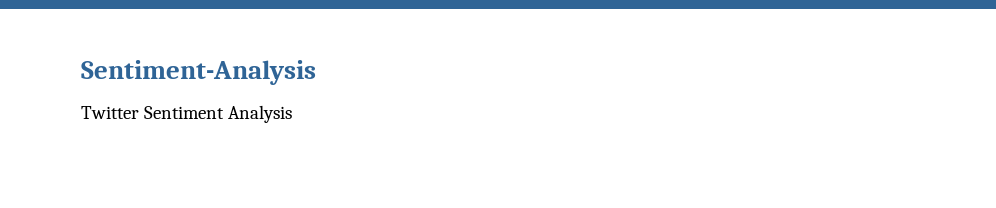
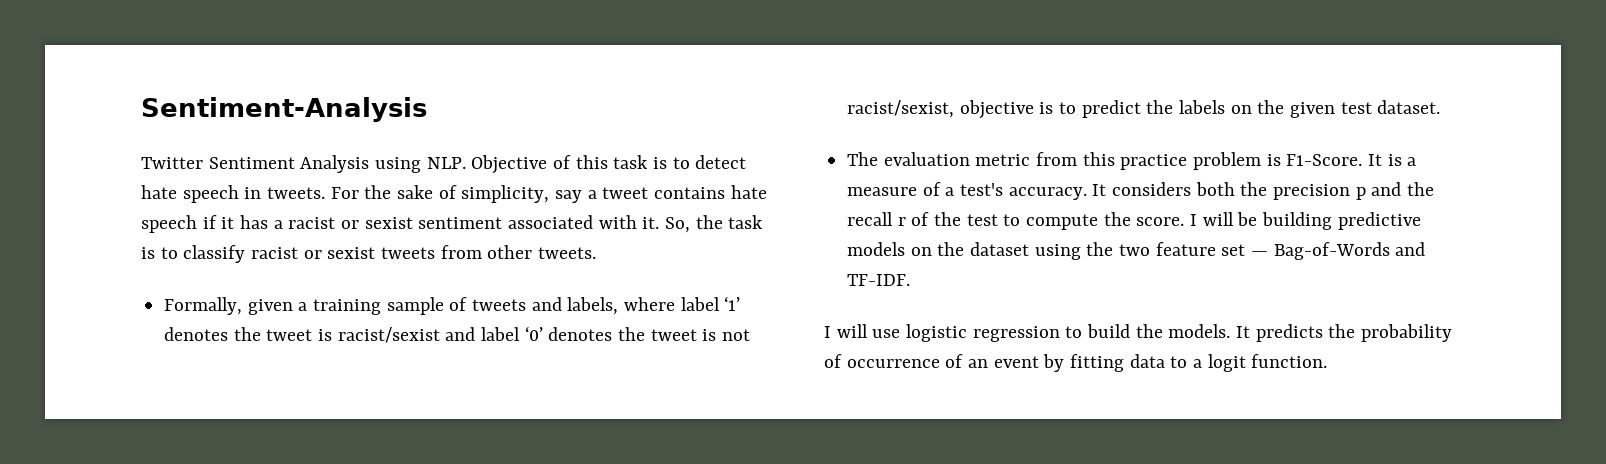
(293, 114) none -> [375,155,747,174] [141,185,767,203] [141,215,764,233] [141,245,597,263] [164,296,741,315] [164,326,751,343] [847,100,1441,119] [847,152,1417,170] [847,182,1435,200] [847,212,1421,230] [847,242,1426,260] [847,274,911,286] [824,324,1453,342] [824,354,1328,372] using NLP. Objective of this task is to detect hate speech in tweets. For the sake of simplicity, say a tweet contains hate speech if it has a racist or sexist sentiment associated with it. So, the task is to classify racist or sexist tweets from other tweets. // Formally, given a training sample of tweets and labels, where label ‘1’ denotes the tweet is racist/sexist and label ‘0’ denotes the tweet is not racist/sexist, objective is to predict the labels on the given test dataset. // The evaluation metric from this practice problem is F1-Score. It is a measure of a test's accuracy. It considers both the precision p and the recall r of the test to compute the score. I will be building predictive models on the dataset using the two feature set — Bag-of-Words and TF-IDF. // I will use logistic regression to build the models. It predicts the probability of occurrence of an event by fitting data to a logit function.

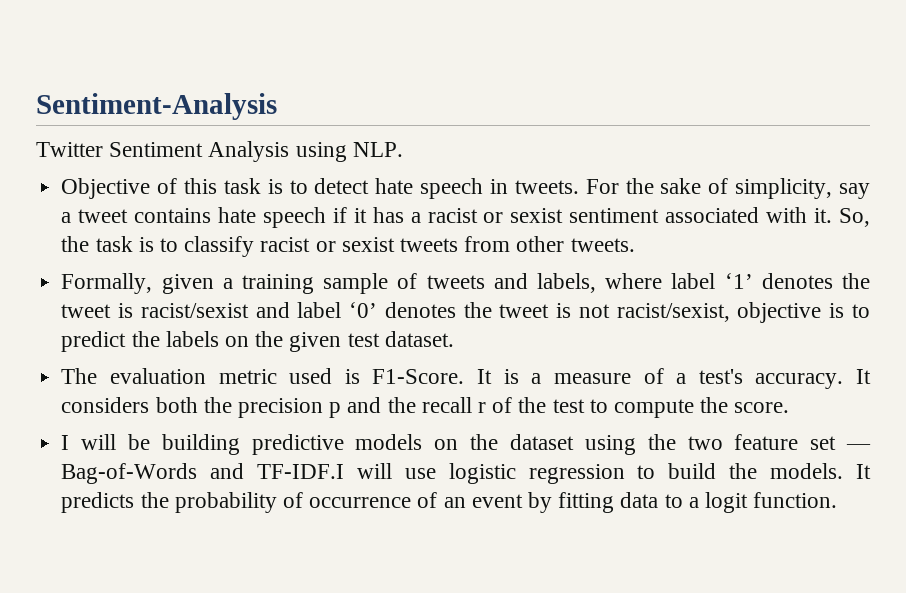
(466, 163) none -> (403, 149) //
[1036,152,1262,170] from this practice problem -> [289,368,333,384] used
(1185, 221) none -> (790, 407) //
[847,274,911,286] [824,326,831,338] TF-IDF. // I -> [257,464,345,479] TF-IDF.I

